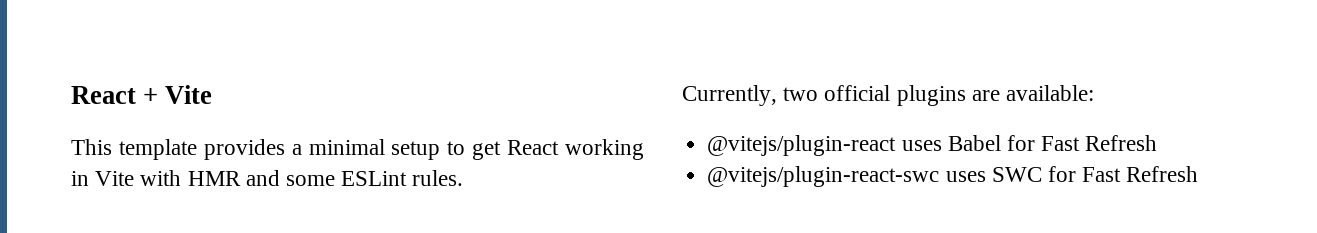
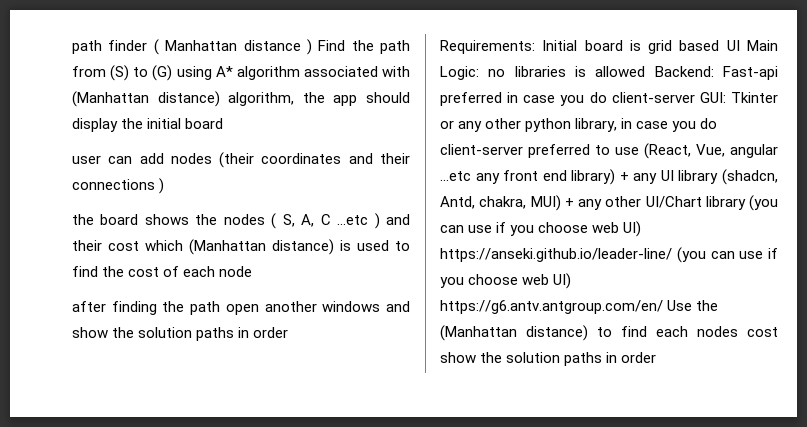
[71,85,213,104] [71,139,645,160] [71,170,464,186] [682,85,1095,106] [707,135,1158,156] [707,166,1199,187] React + Vite // This template provides a minimal setup to get React working in Vite with HMR and some ESLint rules. // Currently, two official plugins are available: // @vitejs/plugin-react uses Babel for Fast Refresh // @vitejs/plugin-react-swc uses SWC for Fast Refresh -> [72,39,410,55] [72,65,410,81] [72,91,410,107] [72,118,224,132] [72,152,410,168] [72,178,165,194] [72,213,411,229] [72,239,410,255] [72,266,253,277] [72,301,411,315] [72,327,289,341] [440,40,778,54] [440,66,778,80] [440,92,778,106] [440,118,718,132] [440,143,778,159] [440,169,778,185] [440,195,778,211] [440,221,642,237] [440,247,778,263] [440,273,572,289] [440,300,719,314] [440,325,778,341] [440,352,657,366] path finder ( Manhattan distance ) Find the path from (S) to (G) using A* algorithm associated with (Manhattan distance) algorithm, the app should display the initial board // user can add nodes (their coordinates and their connections ) // the board shows the nodes ( S, A, C ...etc ) and their cost which (Manhattan distance) is used to find the cost of each node // after finding the path open another windows and show the solution paths in order // Requirements: Initial board is grid based UI Main Logic: no libraries is allowed Backend: Fast-api preferred in case you do client-server GUI: Tkinter or any other python library, in case you do client-server preferred to use (React, Vue, angular ...etc any front end library) + any UI library (shadcn, Antd, chakra, MUI) + any other UI/Chart library (you can use if you choose web UI) https://anseki.github.io/leader-line/ (you can use if you choose web UI) https://g6.antv.antgroup.com/en/ Use the (Manhattan distance) to find each nodes cost show the solution paths in order

